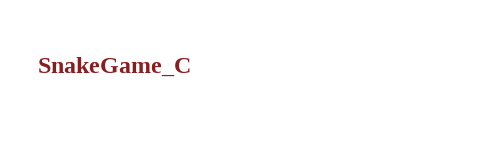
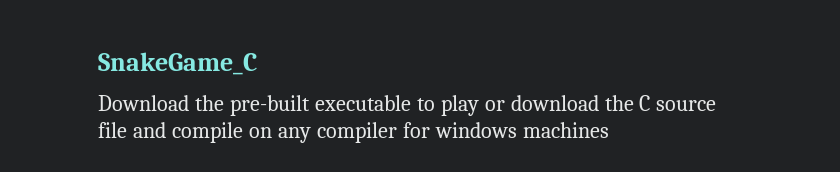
(191, 67) none -> [98,95,717,116] [98,122,609,143] // Download the pre-built executable to play or download the C source file and compile on any compiler for windows machines

